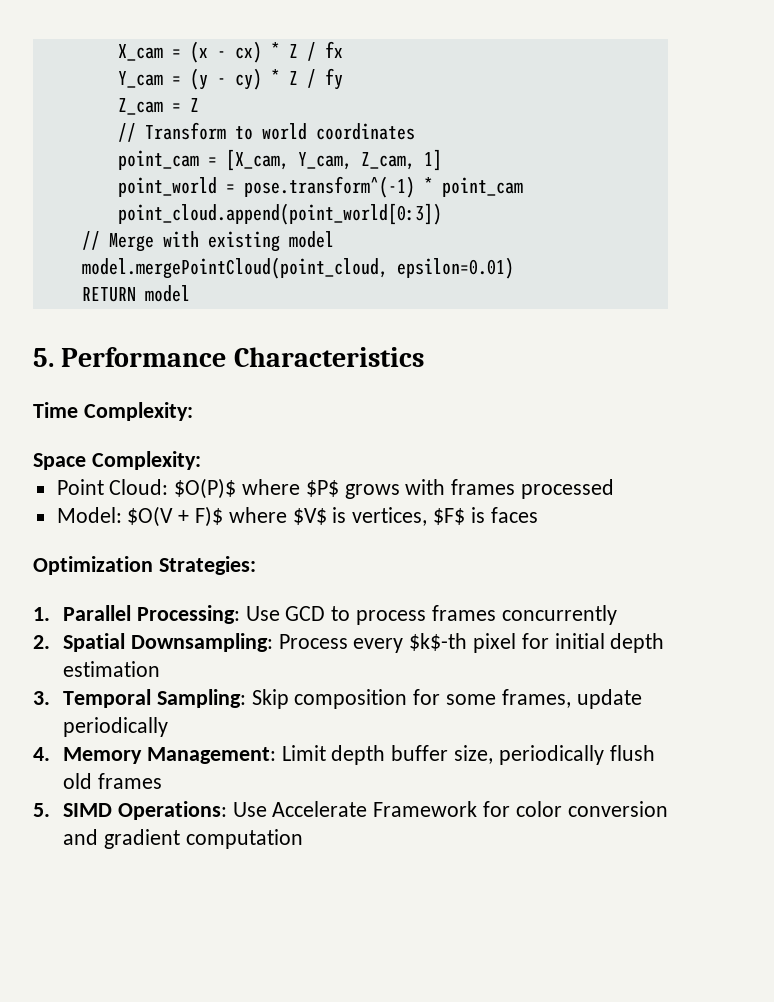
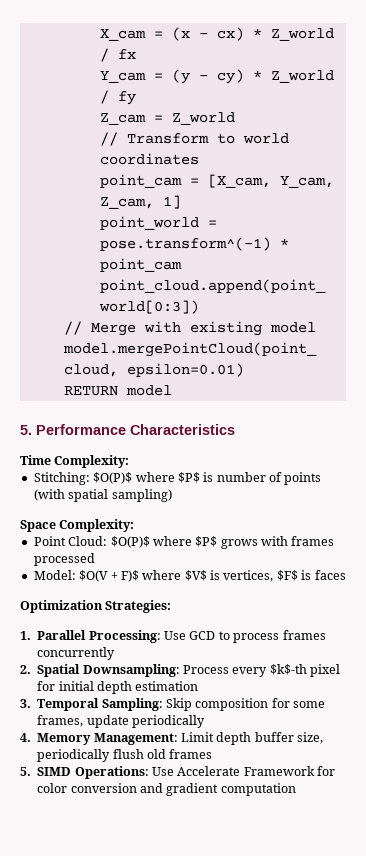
[288,44,298,58] Z -> [270,28,334,41] Z_world
[288,71,298,85] Z -> [270,70,334,83] Z_world
[189,98,199,112] Z -> [171,112,235,125] Z_world
(193, 411) none -> [33,472,322,485] [33,489,172,502] // Stitching: $O(P)$ where $P$ is number of points (with spatial sampling)

